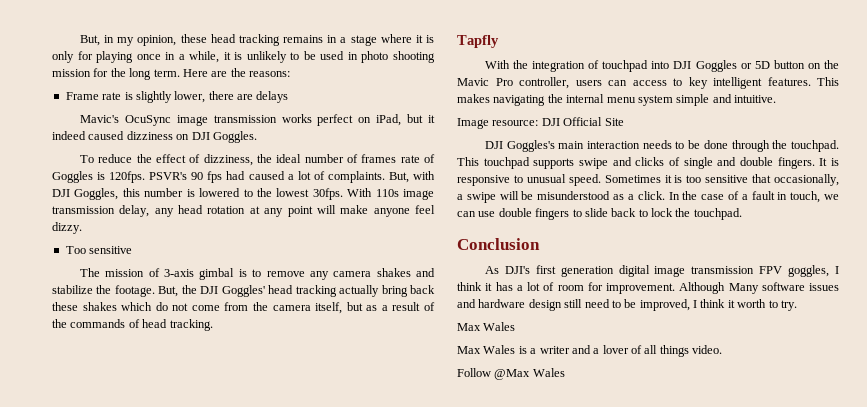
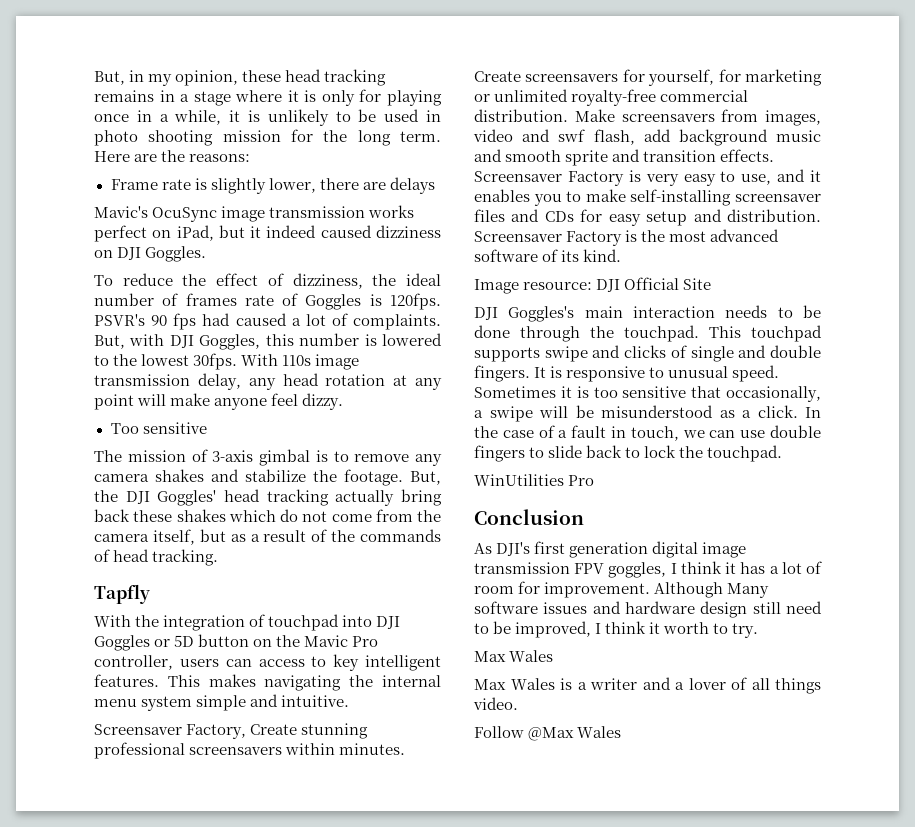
(776, 99) none -> [94,723,369,739] [94,742,406,759] [474,69,822,86] [474,89,749,106] [474,109,821,126] [473,129,821,146] [474,149,775,166] [474,169,821,186] [474,189,821,206] [474,209,821,226] [474,229,780,246] [474,249,622,262] // Screensaver Factory, Create stunning professional screensavers within minutes. Create screensavers for yourself, for marketing or unlimited royalty-free commercial distribution. Make screensavers from images, video and swf flash, add background music and smooth sprite and transition effects. Screensaver Factory is very easy to use, and it enables you to make self-installing screensaver files and CDs for easy setup and distribution. Screensaver Factory is the most advanced software of its kind.
(742, 214) none -> [474,474,595,486] // WinUtilities Pro

